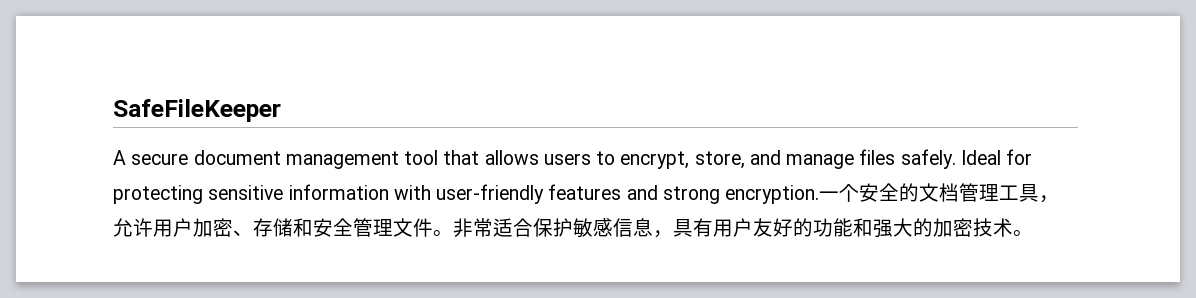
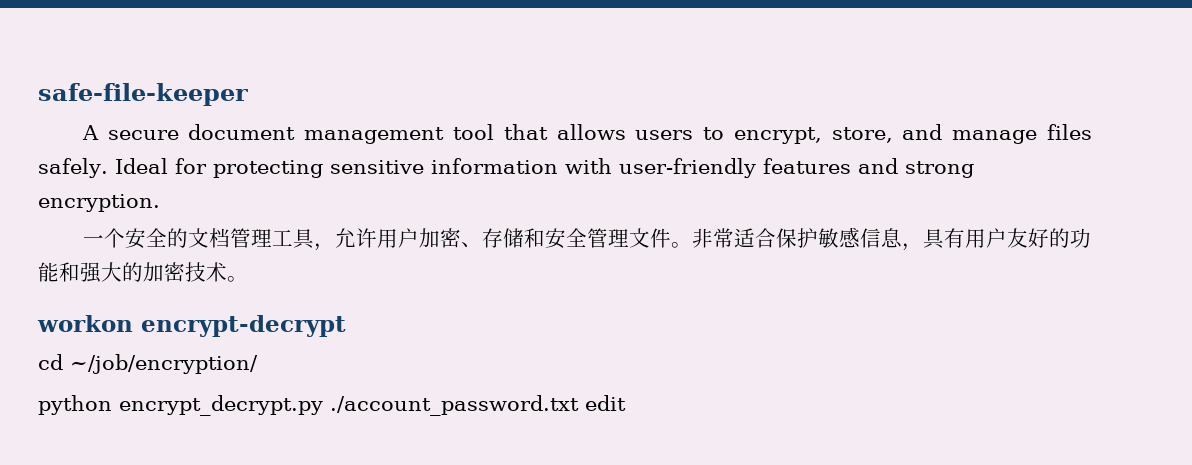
[113,99,281,122] SafeFileKeeper -> [38,83,248,106] safe-file-keeper
(820, 194) none -> (160, 203) //
(1033, 233) none -> [37,315,346,337] [38,354,258,374] [38,395,626,416] // workon encrypt-decrypt // cd ~/job/encryption/ // python encrypt_decrypt.py ./account_password.txt edit

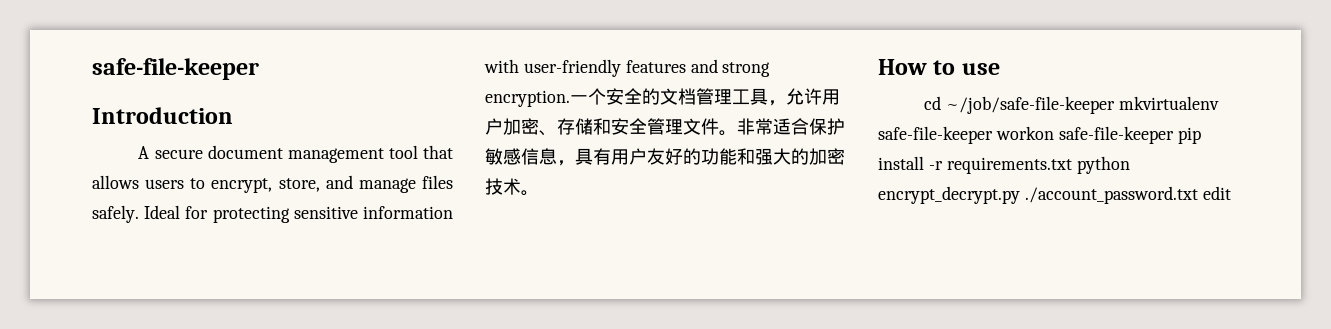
[38,83,248,106] safe-file-keeper -> [92,58,259,80] [92,107,233,124] safe-file-keeper // Introduction
(160, 203) // -> (570, 98) none
[37,315,346,337] [38,354,258,374] workon encrypt-decrypt // cd ~/job/encryption/ // -> [878,59,1000,75] [924,96,1220,114] [878,126,1201,144] [878,156,1072,174] How to use // cd ~/job/safe-file-keeper mkvirtualenv safe-file-keeper workon safe-file-keeper pip install -r requirements.txt

